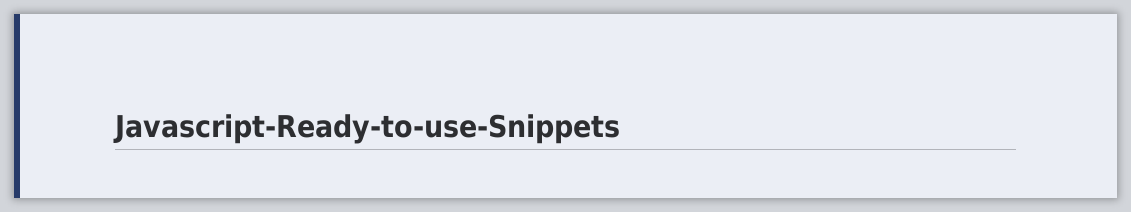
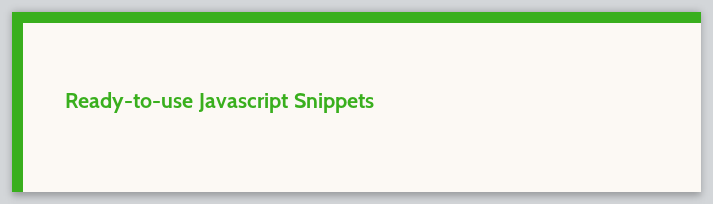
[113,114,620,144] Javascript-Ready-to-use-Snippets -> [65,92,374,113] Ready-to-use Javascript Snippets

